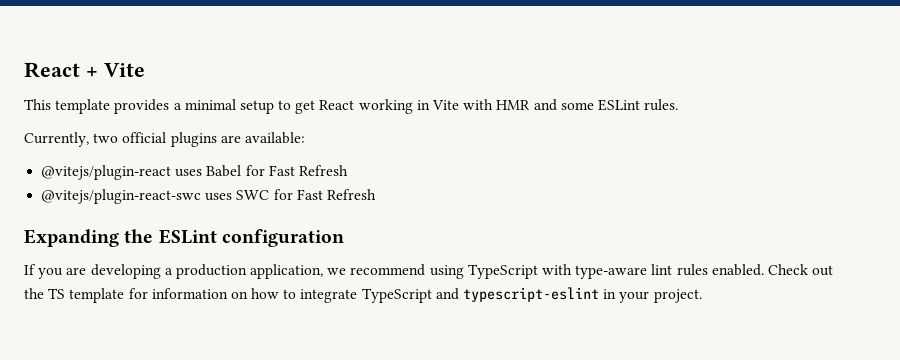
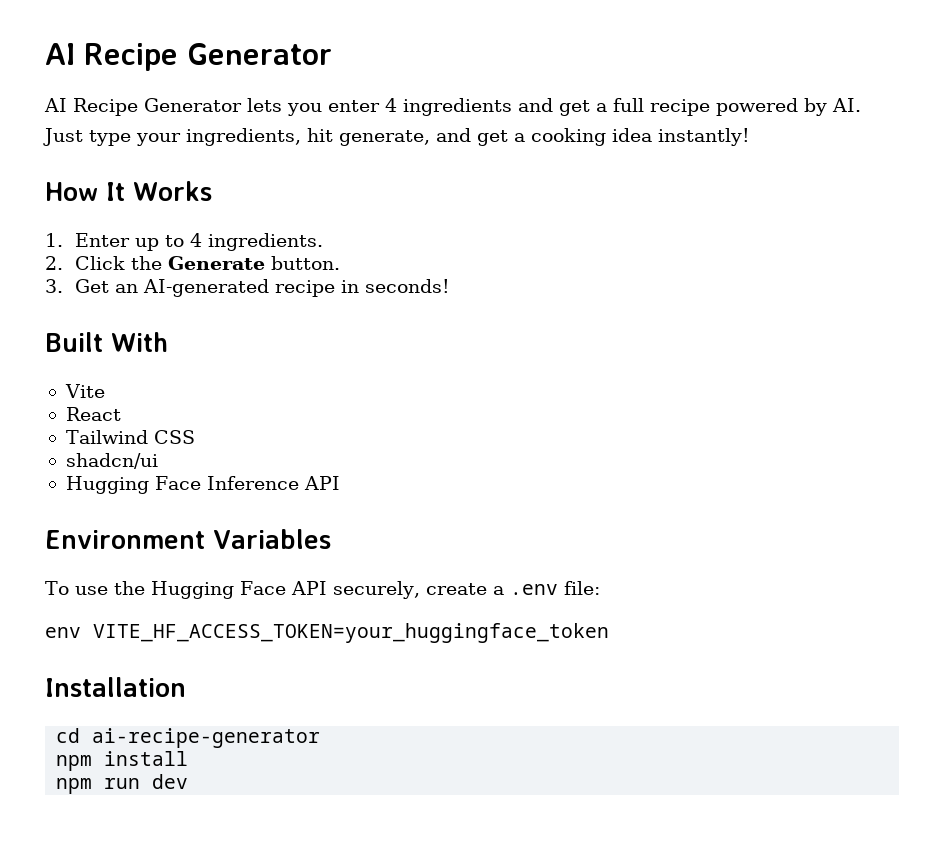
[24,62,145,78] [24,99,679,114] [24,132,305,147] [41,165,348,180] [41,189,376,204] [24,229,344,247] [24,264,834,279] [24,287,702,303] React + Vite // This template provides a minimal setup to get React working in Vite with HMR and some ESLint rules. // Currently, two official plugins are available: // @vitejs/plugin-react uses Babel for Fast Refresh // @vitejs/plugin-react-swc uses SWC for Fast Refresh // Expanding the ESLint configuration // If you are developing a production application, we recommend using TypeScript with type-aware lint rules enabled. Check out the TS template for information on how to integrate TypeScript and typescript-eslint in your project. -> [45,43,332,71] [44,98,861,116] [43,128,750,146] [45,181,212,201] [45,233,324,251] [45,256,341,270] [45,279,451,297] [45,332,168,352] [64,384,105,398] [65,407,121,421] [65,430,195,444] [65,453,158,469] [65,476,340,494] [45,529,331,549] [45,581,600,599] [45,623,609,643] [45,677,186,697] [56,728,321,748] [56,751,189,771] [56,774,189,794] AI Recipe Generator // AI Recipe Generator lets you enter 4 ingredients and get a full recipe powered by AI. // Just type your ingredients, hit generate, and get a cooking idea instantly! // How It Works // 1. Enter up to 4 ingredients. // 2. Click the Generate button. // 3. Get an AI-generated recipe in seconds! // Built With // Vite // React // Tailwind CSS // shadcn/ui // Hugging Face Inference API // Environment Variables // To use the Hugging Face API securely, create a .env file: // env VITE_HF_ACCESS_TOKEN=your_huggingface_token // Installation // cd ai-recipe-generator // npm install // npm run dev

